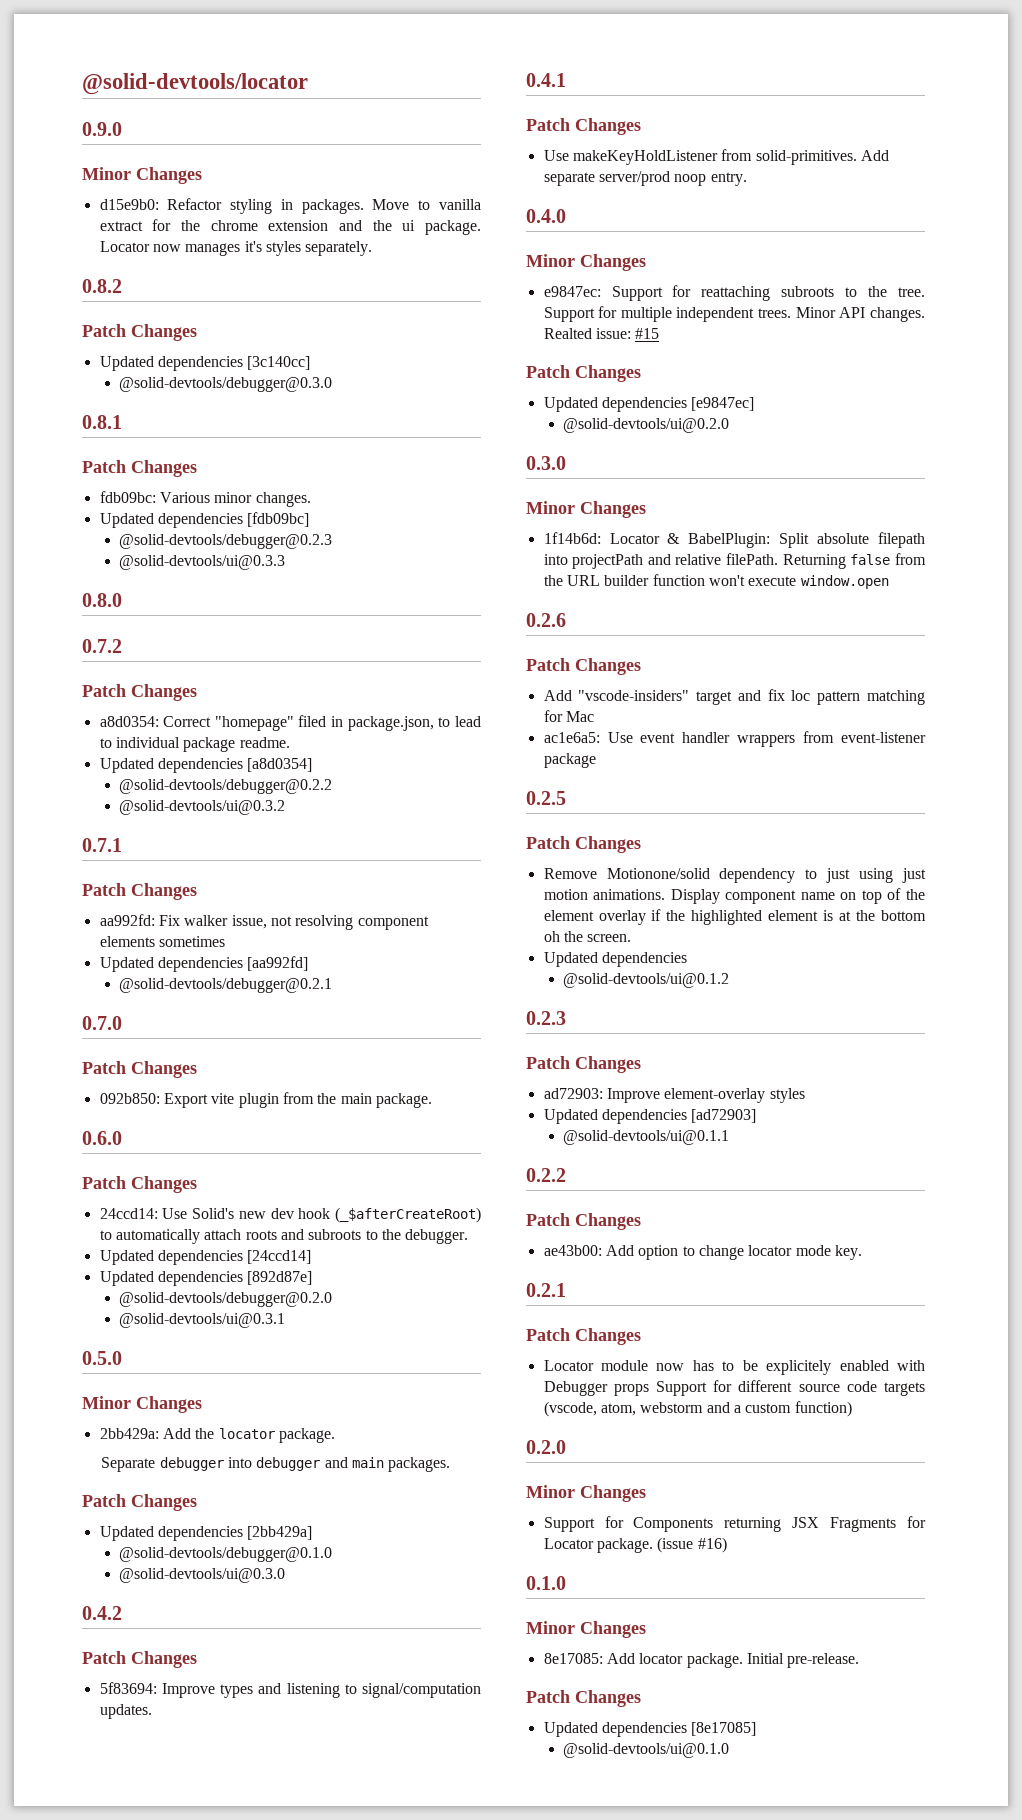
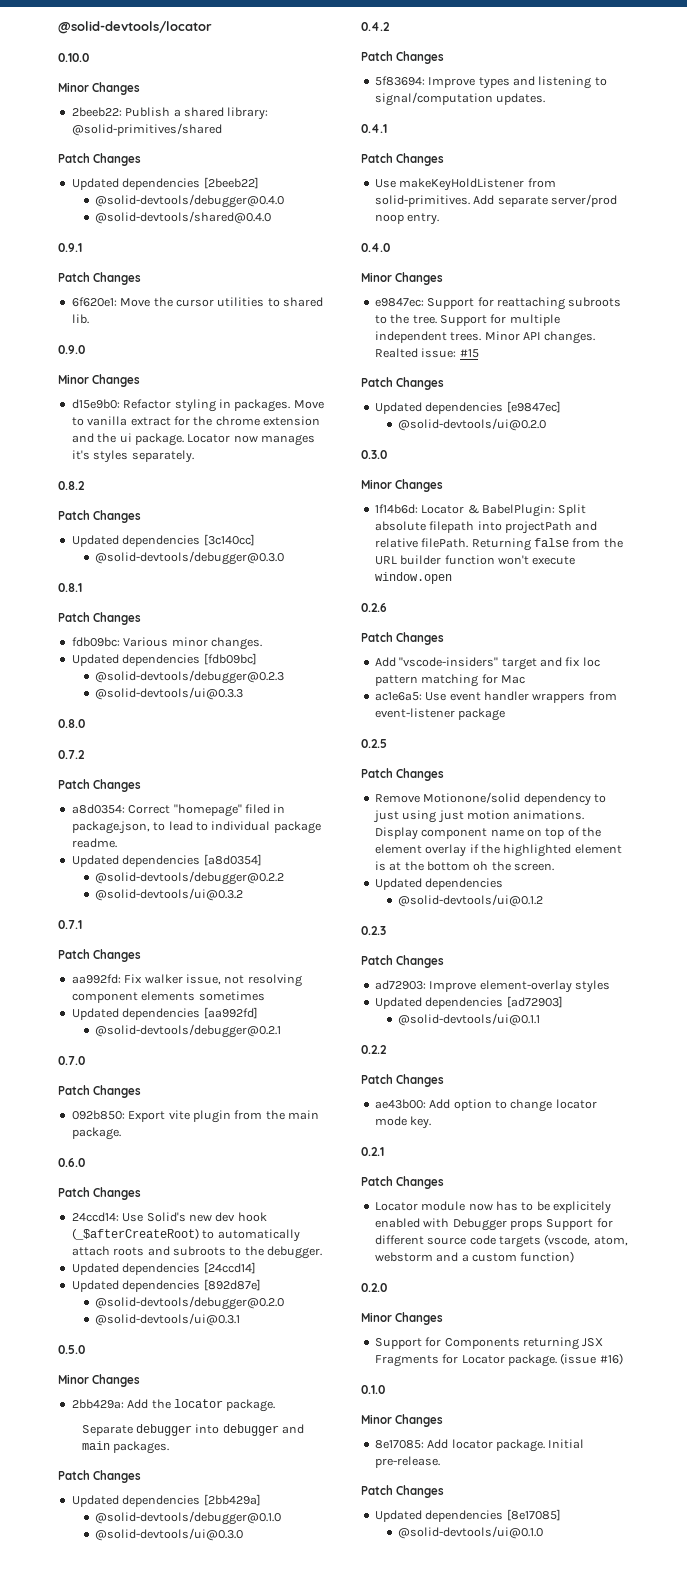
(308, 84) none -> [58,53,89,62] [58,82,141,95] [71,107,269,120] [71,123,222,136] [58,153,142,166] [71,177,259,190] [95,194,285,208] [95,211,272,224] [58,243,82,252] [58,272,142,285] [71,297,323,307] [71,314,89,324] // 0.10.0 // Minor Changes // 2beeb22: Publish a shared library: @solid-primitives/shared // Patch Changes // Updated dependencies [2beeb22] // @solid-devtools/debugger@0.4.0 // @solid-devtools/shared@0.4.0 // 0.9.1 // Patch Changes // 6f620e1: Move the cursor utilities to shared lib.

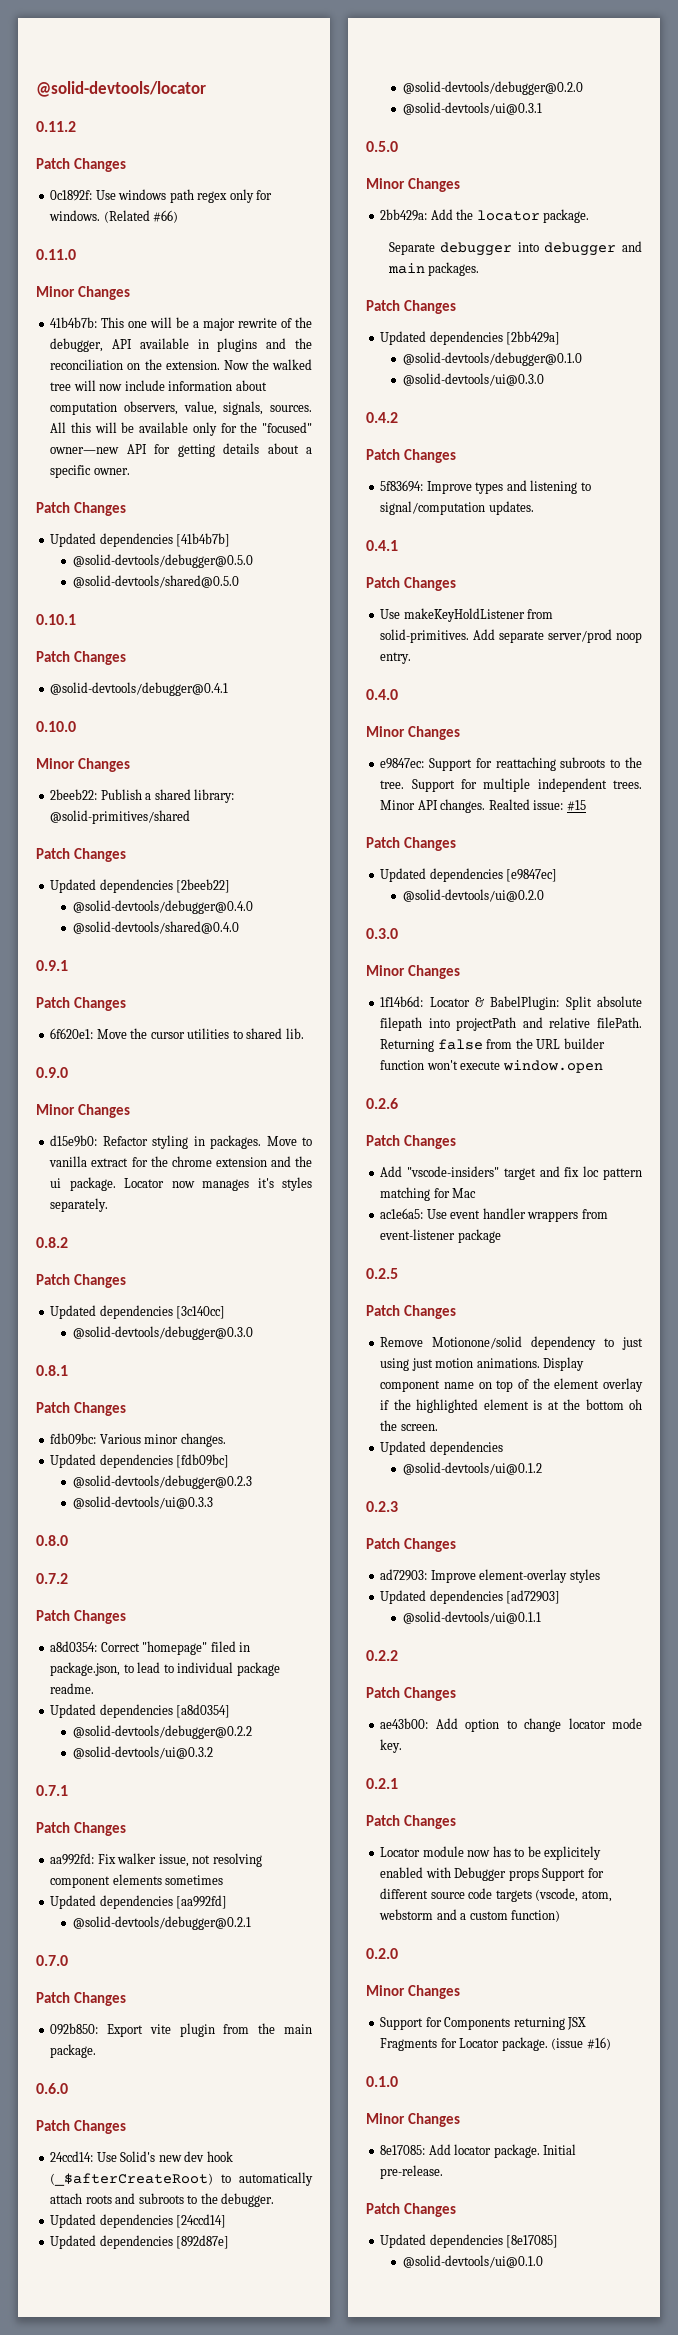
(212, 27) none -> [36,121,76,132] [36,158,126,172] [50,189,273,203] [49,210,179,223] [36,249,76,260] [36,286,130,300] [50,317,312,331] [50,338,312,352] [50,359,312,370] [50,380,267,391] [50,401,312,415] [50,422,312,436] [50,443,312,457] [50,465,130,478] [36,502,126,516] [50,533,231,547] [72,554,253,568] [72,575,239,588] [36,614,76,625] [36,651,126,665] [50,682,229,696] // 0.11.2 // Patch Changes // 0c1892f: Use windows path regex only for windows. (Related #66) // 0.11.0 // Minor Changes // 41b4b7b: This one will be a major rewrite of the debugger, API available in plugins and the reconciliation on the extension. Now the walked tree will now include information about computation observers, value, signals, sources. All this will be available only for the "focused" owner—new API for getting details about a specific owner. // Patch Changes // Updated dependencies [41b4b7b] // @solid-devtools/debugger@0.5.0 // @solid-devtools/shared@0.5.0 // 0.10.1 // Patch Changes // @solid-devtools/debugger@0.4.1

